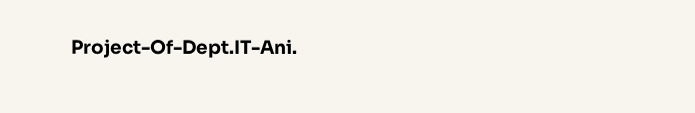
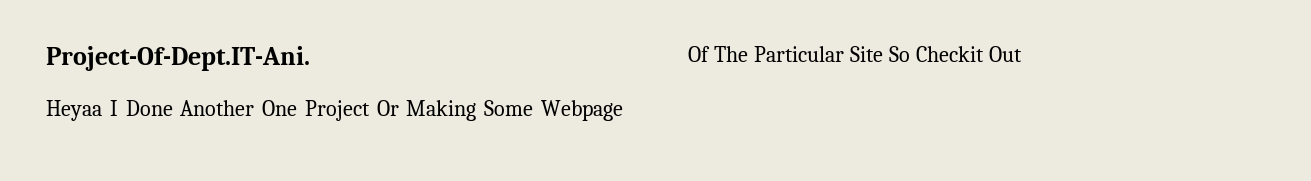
(298, 48) none -> [46,100,623,121] [688,46,1022,62] // Heyaa I Done Another One Project Or Making Some Webpage Of The Particular Site So Checkit Out

